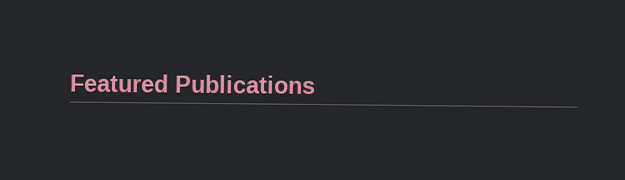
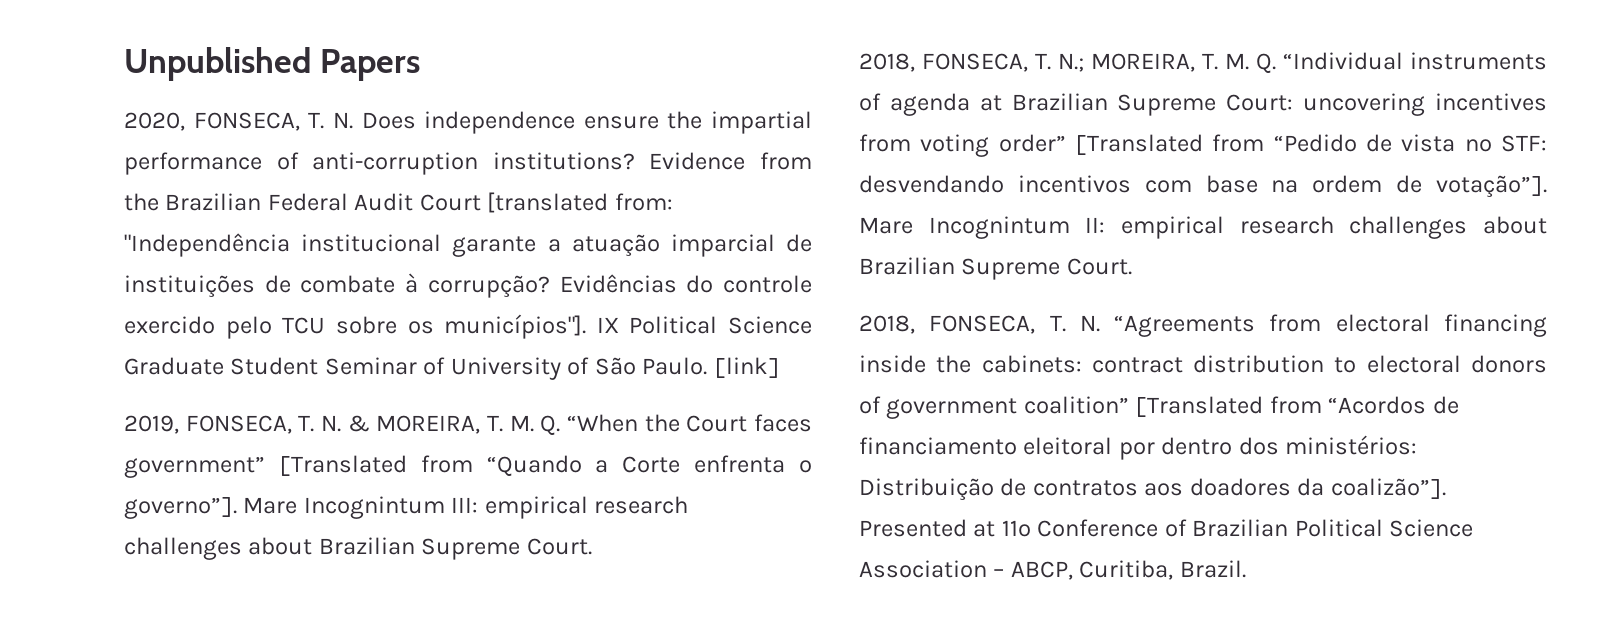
[69,73,316,95] Featured Publications -> [124,47,421,81] [124,111,812,134] [124,152,812,175] [124,192,673,213] [124,233,812,257] [124,273,812,298] [124,314,812,339] [124,357,780,380] [124,414,812,436] [124,455,812,478] [124,496,689,519] [124,537,592,560] [859,52,1547,74] [859,93,1547,116] [859,134,1547,157] [859,175,1547,198] [859,216,1547,239] [859,257,1132,280] [859,314,1547,337] [859,355,1547,373] [859,396,1459,419] [859,435,1418,460] [859,478,1446,501] [859,519,1474,537] [859,560,1246,580] Unpublished Papers // 2020, FONSECA, T. N. Does independence ensure the impartial performance of anti-corruption institutions? Evidence from the Brazilian Federal Audit Court [translated from: "Independência institucional garante a atuação imparcial de instituições de combate à corrupção? Evidências do controle exercido pelo TCU sobre os municípios"]. IX Political Science Graduate Student Seminar of University of São Paulo. [link] // 2019, FONSECA, T. N. & MOREIRA, T. M. Q. “When the Court faces government” [Translated from “Quando a Corte enfrenta o governo”]. Mare Incognintum III: empirical research challenges about Brazilian Supreme Court. // 2018, FONSECA, T. N.; MOREIRA, T. M. Q. “Individual instruments of agenda at Brazilian Supreme Court: uncovering incentives from voting order” [Translated from “Pedido de vista no STF: desvendando incentivos com base na ordem de votação”]. Mare Incognintum II: empirical research challenges about Brazilian Supreme Court. // 2018, FONSECA, T. N. “Agreements from electoral financing inside the cabinets: contract distribution to electoral donors of government coalition” [Translated from “Acordos de financiamento eleitoral por dentro dos ministérios: Distribuição de contratos aos doadores da coalizão”]. Presented at 11º Conference of Brazilian Political Science Association – ABCP, Curitiba, Brazil.

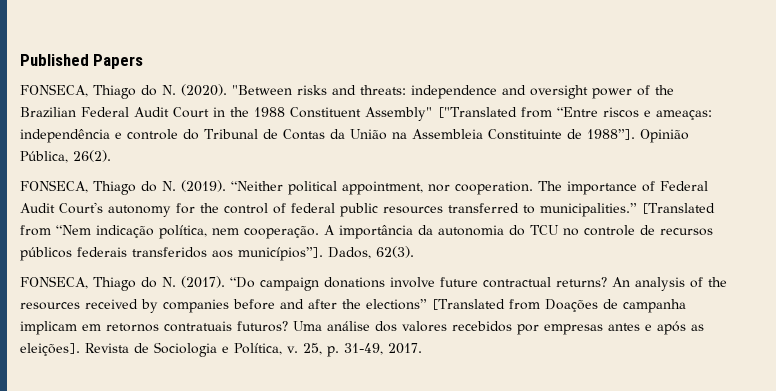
[124,47,311,81] Unpublished -> [20,54,89,66] Published
[124,111,812,134] [124,152,812,175] 2020, FONSECA, T. N. Does independence ensure the impartial performance of anti-corruption institutions? Evidence from -> [20,84,650,99] FONSECA, Thiago do N. (2020). "Between risks and threats: independence and oversight power of
[487,192,673,213] [124,233,812,257] [124,273,812,298] [124,314,812,339] [124,357,780,380] [124,414,812,436] [124,455,812,478] [124,496,689,519] [124,537,592,560] [859,52,1547,74] [859,93,1547,116] [859,134,1547,157] [859,175,1547,198] [859,216,1547,239] [859,257,1132,280] [859,314,1547,337] [859,355,1547,373] [859,396,1459,419] [859,435,1418,460] [859,478,1446,501] [859,519,1474,537] [859,560,1246,580] [translated from: "Independência institucional garante a atuação imparcial de instituições de combate à corrupção? Evidências do controle exercido pelo TCU sobre os municípios"]. IX Political Science Graduate Student Seminar of University of São Paulo. [link] // 2019, FONSECA, T. N. & MOREIRA, T. M. Q. “When the Court faces government” [Translated from “Quando a Corte enfrenta o governo”]. Mare Incognintum III: empirical research challenges about Brazilian Supreme Court. // 2018, FONSECA, T. N.; MOREIRA, T. M. Q. “Individual instruments of agenda at Brazilian Supreme Court: uncovering incentives from voting order” [Translated from “Pedido de vista no STF: desvendando incentivos com base na ordem de votação”]. Mare Incognintum II: empirical research challenges about Brazilian Supreme Court. // 2018, FONSECA, T. N. “Agreements from electoral financing inside the cabinets: contract distribution to electoral donors of government coalition” [Translated from “Acordos de financiamento eleitoral por dentro dos ministérios: Distribuição de contratos aos doadores da coalizão”]. Presented at 11º Conference of Brazilian Political Science Association – ABCP, Curitiba, Brazil. -> [213,107,712,121] [20,129,689,143] [20,150,111,163] [20,180,708,195] [20,202,715,217] [20,225,713,239] [20,246,414,261] [20,276,727,291] [20,299,686,313] [20,321,704,335] [20,342,422,357] in the 1988 Constituent Assembly" ["Translated from “Entre riscos e ameaças: independência e controle do Tribunal de Contas da União na Assembleia Constituinte de 1988”]. Opinião Pública, 26(2). // FONSECA, Thiago do N. (2019). “Neither political appointment, nor cooperation. The importance of Federal Audit Court's autonomy for the control of federal public resources transferred to municipalities.” [Translated from “Nem indicação política, nem cooperação. A importância da autonomia do TCU no controle de recursos públicos federais transferidos aos municípios”]. Dados, 62(3). // FONSECA, Thiago do N. (2017). “Do campaign donations involve future contractual returns? An analysis of the resources received by companies before and after the elections” [Translated from Doações de campanha implicam em retornos contratuais futuros? Uma análise dos valores recebidos por empresas antes e após as eleições]. Revista de Sociologia e Política, v. 25, p. 31-49, 2017.

